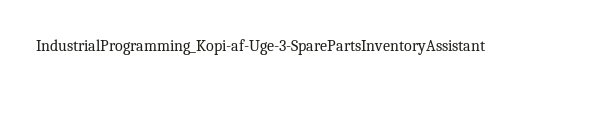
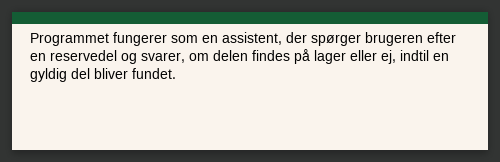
[36,39,486,55] IndustrialProgramming_Kopi-af-Uge-3-SparePartsInventoryAssistant -> [30,32,456,46] [30,49,449,64] [30,68,176,82] Programmet fungerer som en assistent, der spørger brugeren efter en reservedel og svarer, om delen findes på lager eller ej, indtil en gyldig del bliver fundet.

